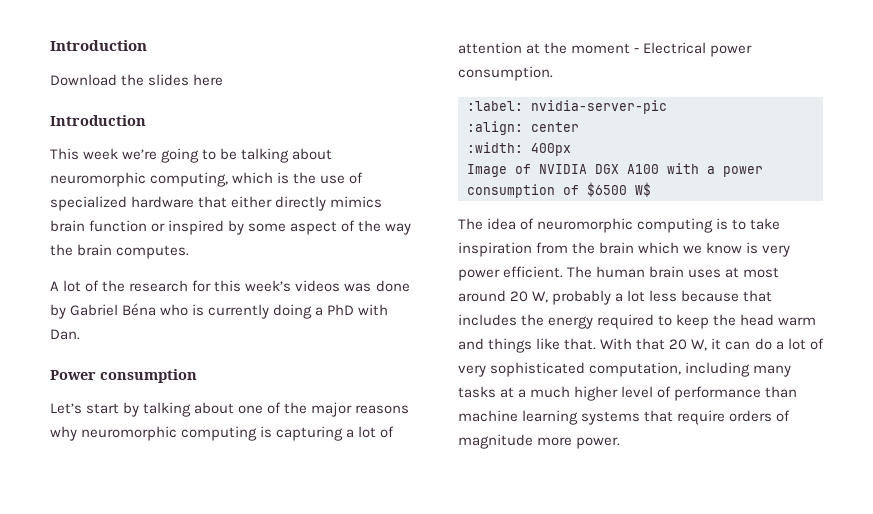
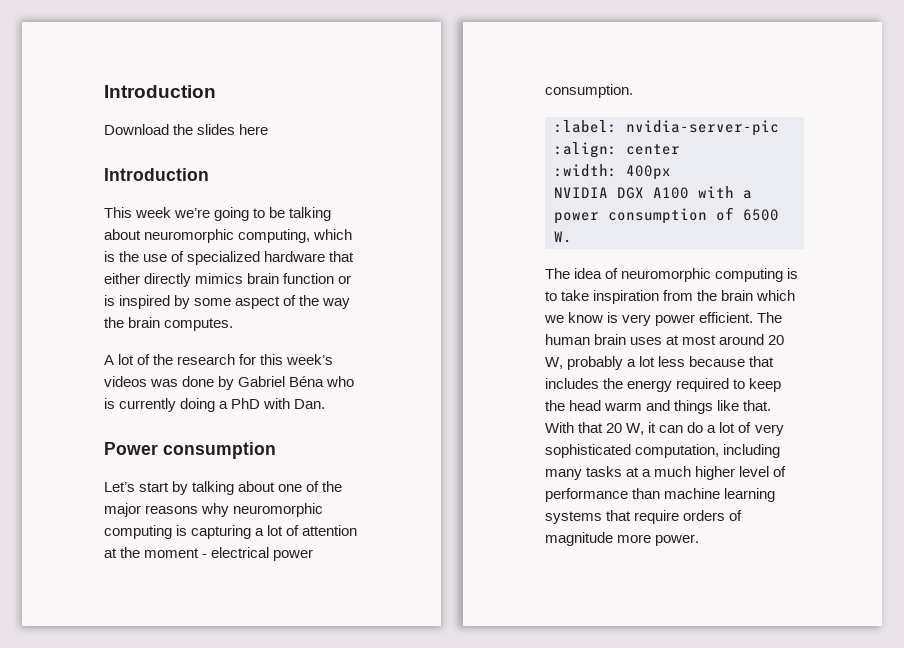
(166, 227) none -> [104,295,115,306] is
[643,42,707,54] Electrical -> [211,547,270,558] electrical
[467,164,531,177] Image of -> (671, 172) none
[587,182,651,197] $6500 W$ -> [743,209,779,221] [554,231,572,243] 6500 W.

